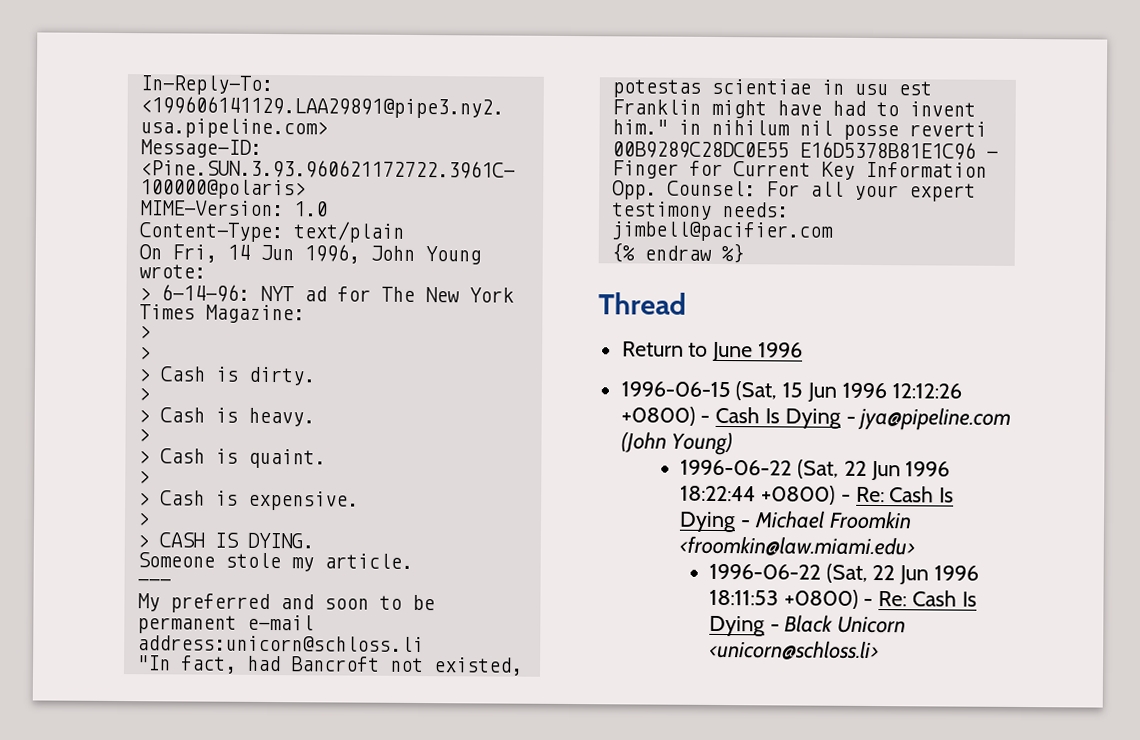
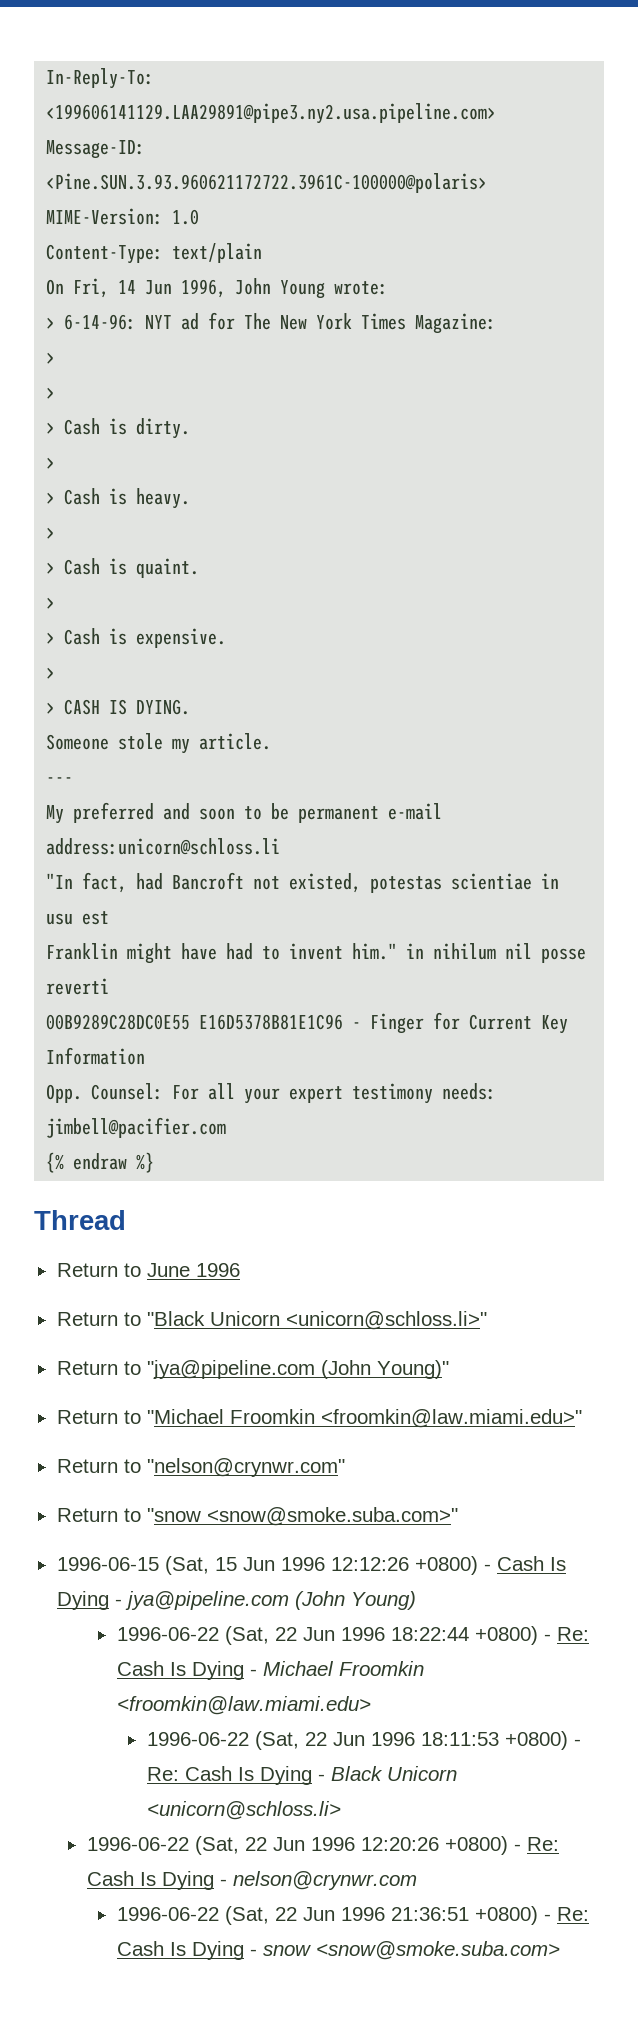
(804, 350) none -> [56,1311,487,1330] [56,1360,449,1379] [56,1409,582,1428] [56,1458,345,1477] [56,1507,458,1526] // Return to "Black Unicorn <unicorn@schloss.li>" // Return to "jya@pipeline.com (John Young)" // Return to "Michael Froomkin <froomkin@law.miami.edu>" // Return to "nelson@crynwr.com" // Return to "snow <snow@smoke.suba.com>"
(879, 650) none -> [86,1836,559,1855] [86,1871,417,1890] [116,1906,589,1925] [116,1941,560,1960] // 1996-06-22 (Sat, 22 Jun 1996 12:20:26 +0800) - Re: Cash Is Dying - nelson@crynwr.com // 1996-06-22 (Sat, 22 Jun 1996 21:36:51 +0800) - Re: Cash Is Dying - snow <snow@smoke.suba.com>

